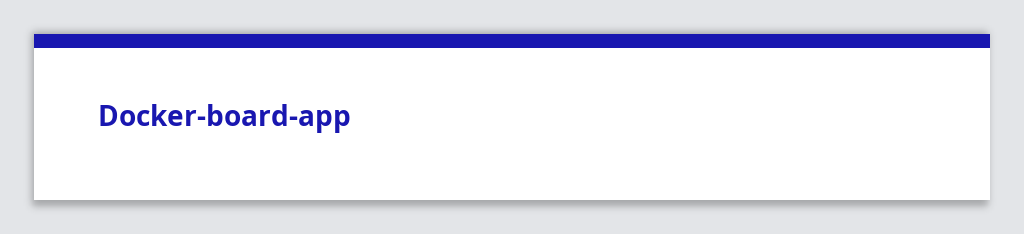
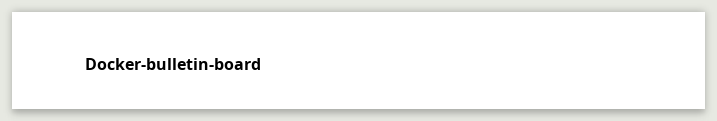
[98,104,351,133] Docker-board-app -> [85,58,261,70] Docker-bulletin-board

